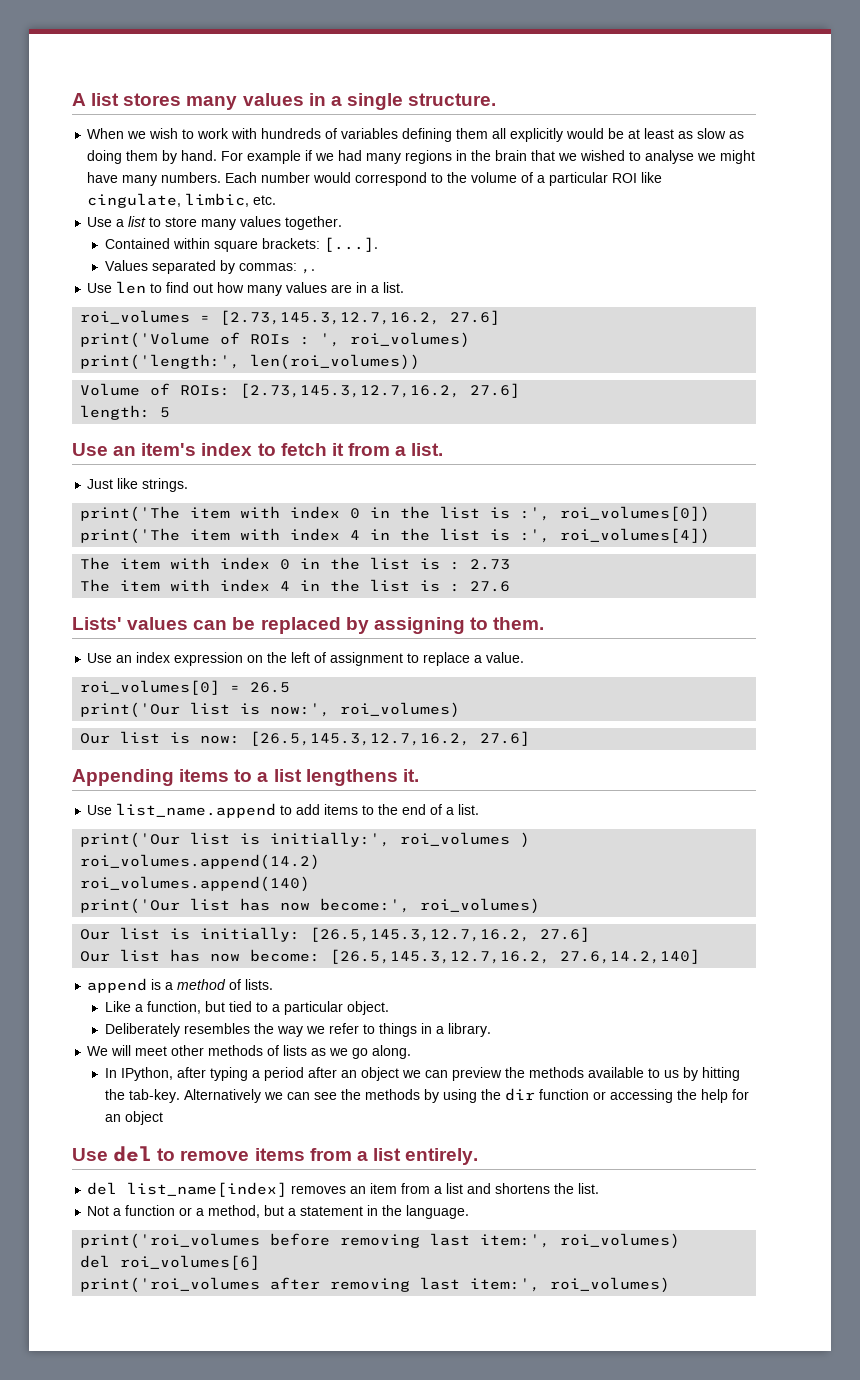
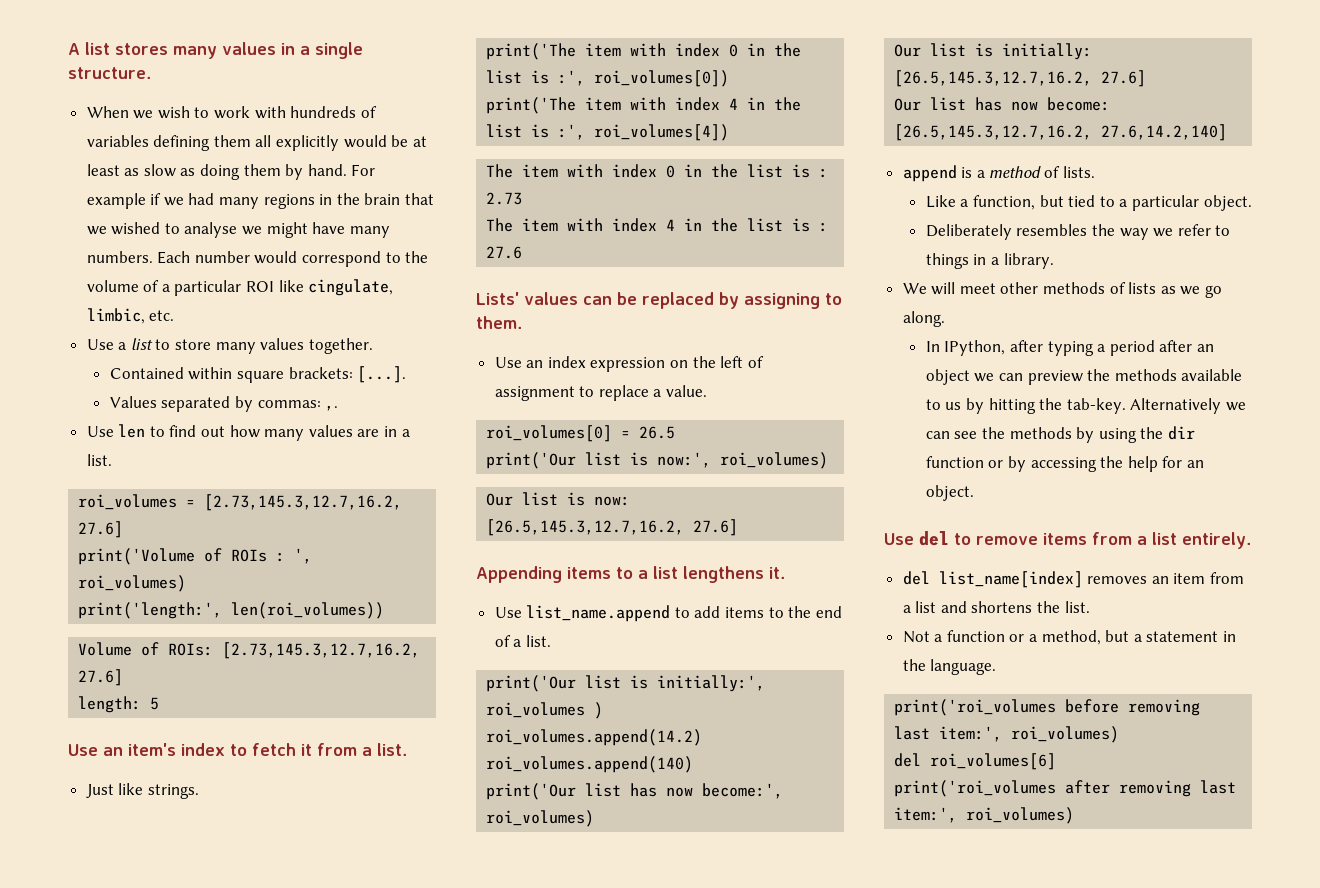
(607, 1095) none -> [1007,456,1026,472] by
[125,1111,164,1125] object -> [925,485,974,501] object.

